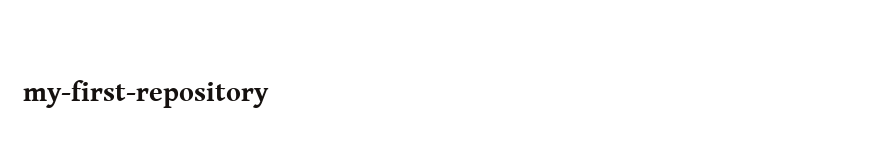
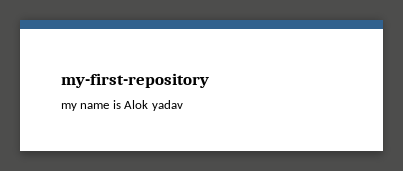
(269, 94) none -> [61,100,183,111] // my name is Alok yadav

